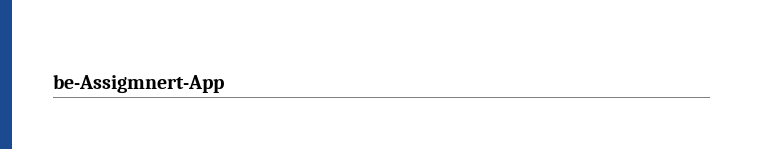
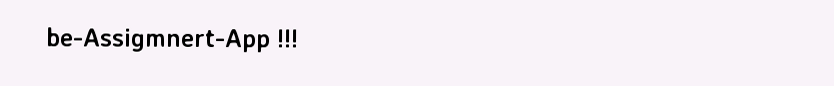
(224, 83) none -> [276,29,299,48] !!!

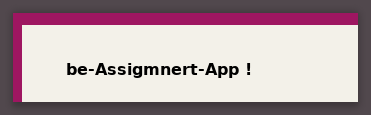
[276,29,299,48] !!! -> [245,63,252,75] !

